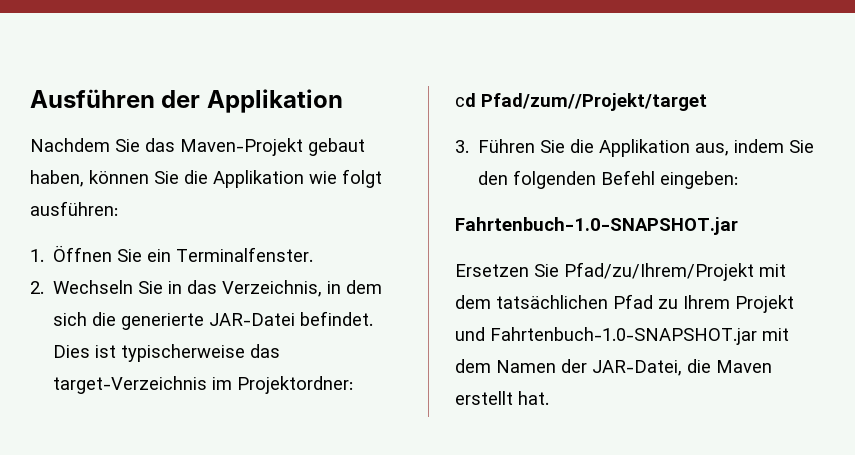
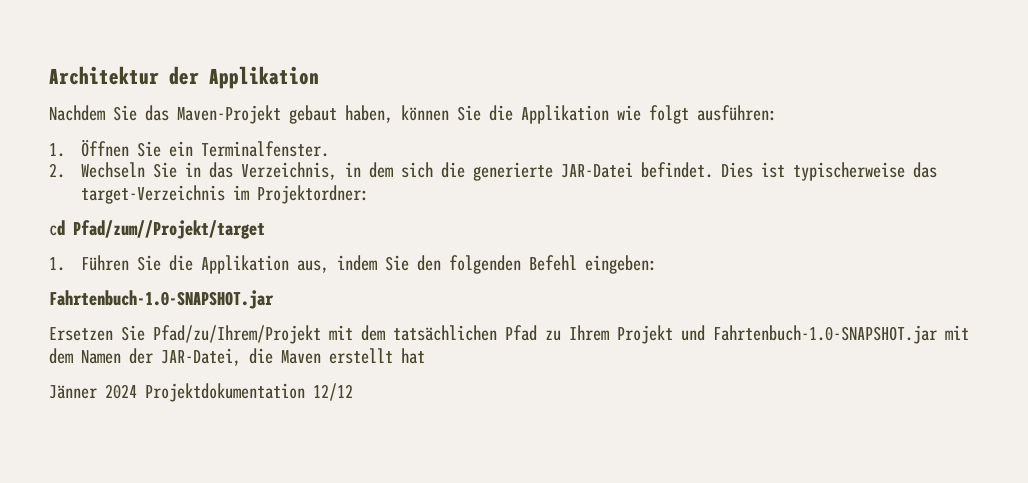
[30,89,155,108] Ausführen -> [49,66,159,85] Architektur
[455,140,469,153] 3. -> [49,257,65,271] 1.
[518,391,549,405] hat. -> [401,348,425,364] [49,383,353,402] hat // Jänner 2024 Projektdokumentation 12/12

